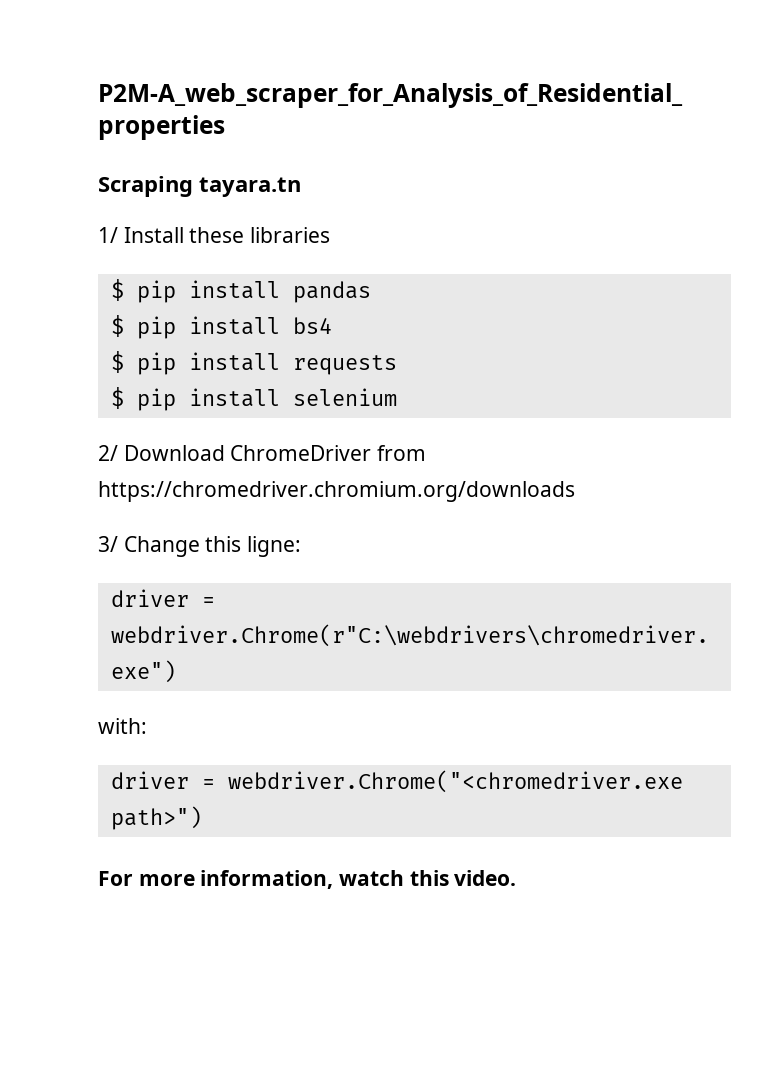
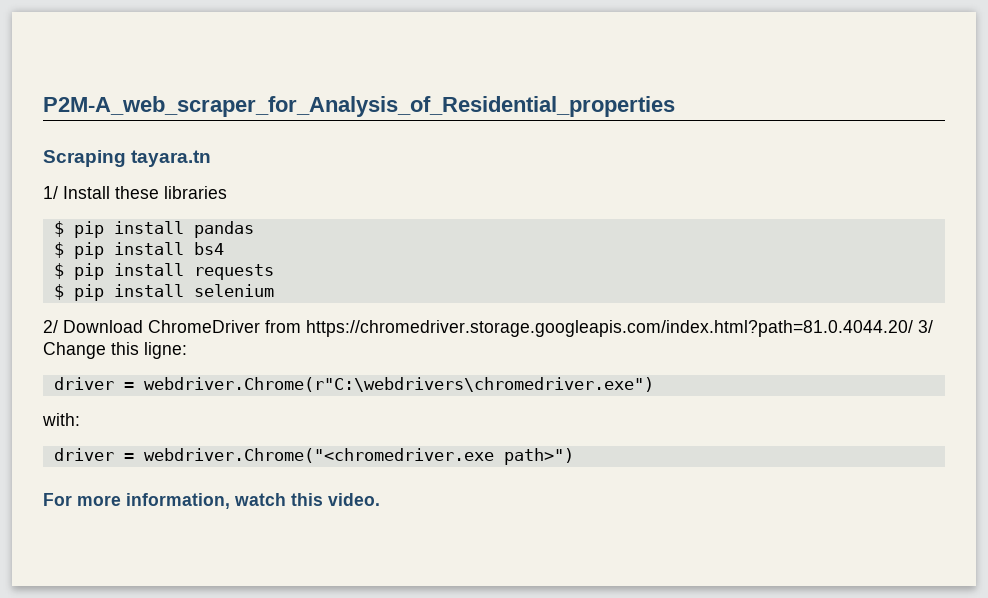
[98,481,575,502] https://chromedriver.chromium.org/downloads // -> [306,320,913,337] https://chromedriver.storage.googleapis.com/index.html?path=81.0.4044.20/

